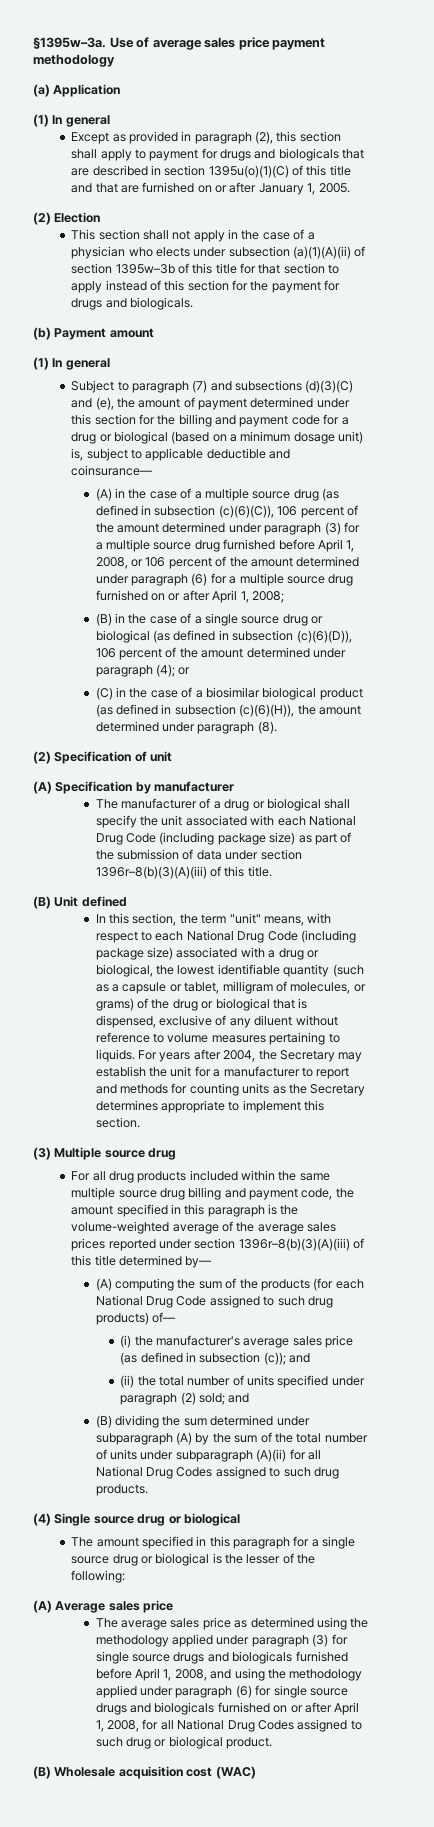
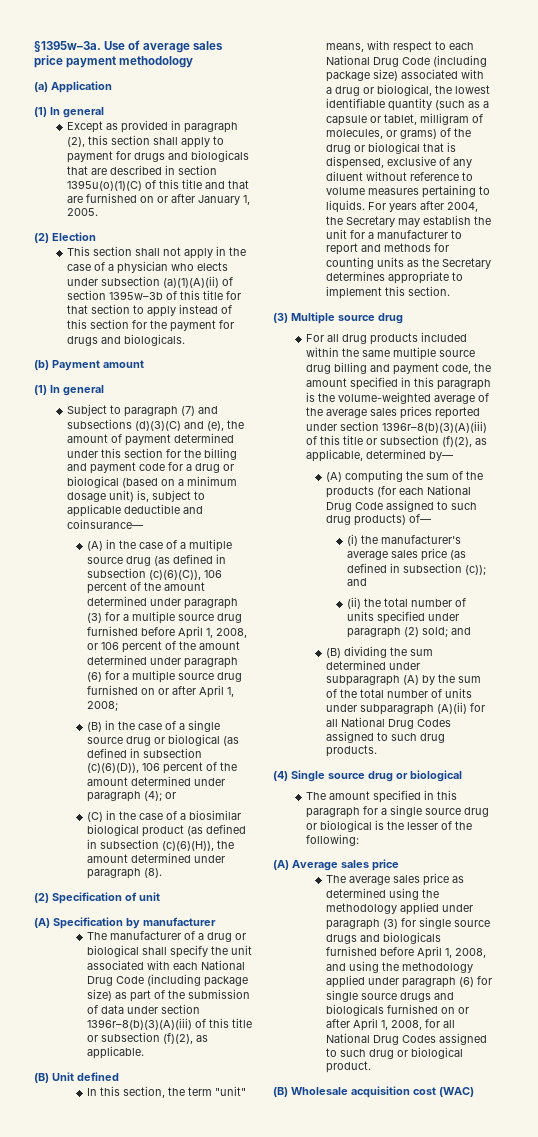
[247,866,272,877] title. -> [232,1018,253,1028] [87,1032,209,1044] [87,1046,145,1059] title or subsection (f)(2), as applicable.
(116, 1260) none -> [365,435,487,447] [305,449,363,462] or subsection (f)(2), as applicable,

